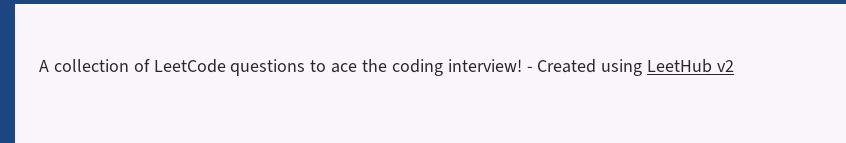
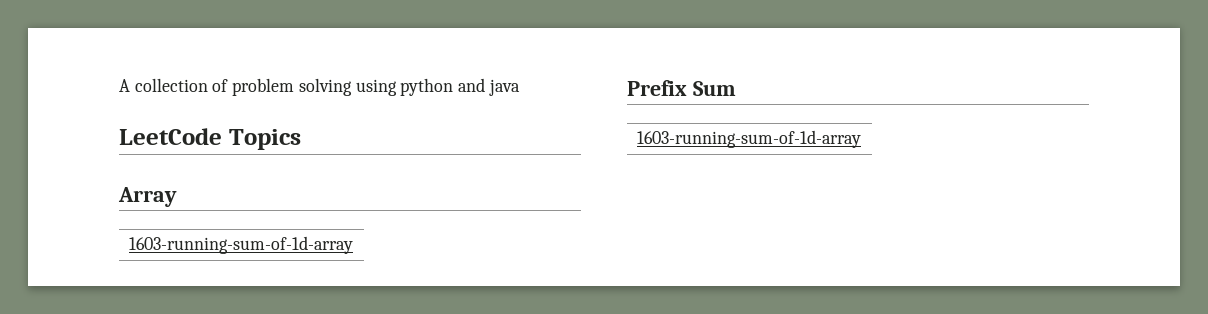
[153,59,735,76] LeetCode questions to ace the coding interview! - Created using LeetHub v2 -> [232,78,520,96] [119,128,301,150] [118,187,177,207] [128,236,353,254] [627,80,736,96] [636,130,861,148] problem solving using python and java // LeetCode Topics // Array // 1603-running-sum-of-1d-array // Prefix Sum // 1603-running-sum-of-1d-array

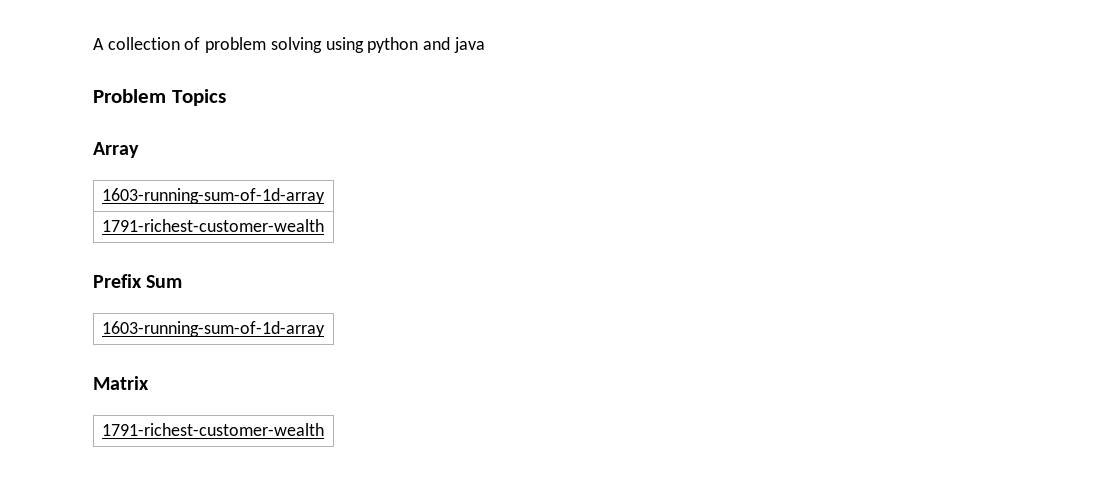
[119,128,222,145] LeetCode -> [93,89,166,103] Problem
(353, 245) none -> [101,219,324,232] // 1791-richest-customer-wealth
(861, 139) none -> [93,376,149,390] [101,423,324,436] // Matrix // 1791-richest-customer-wealth

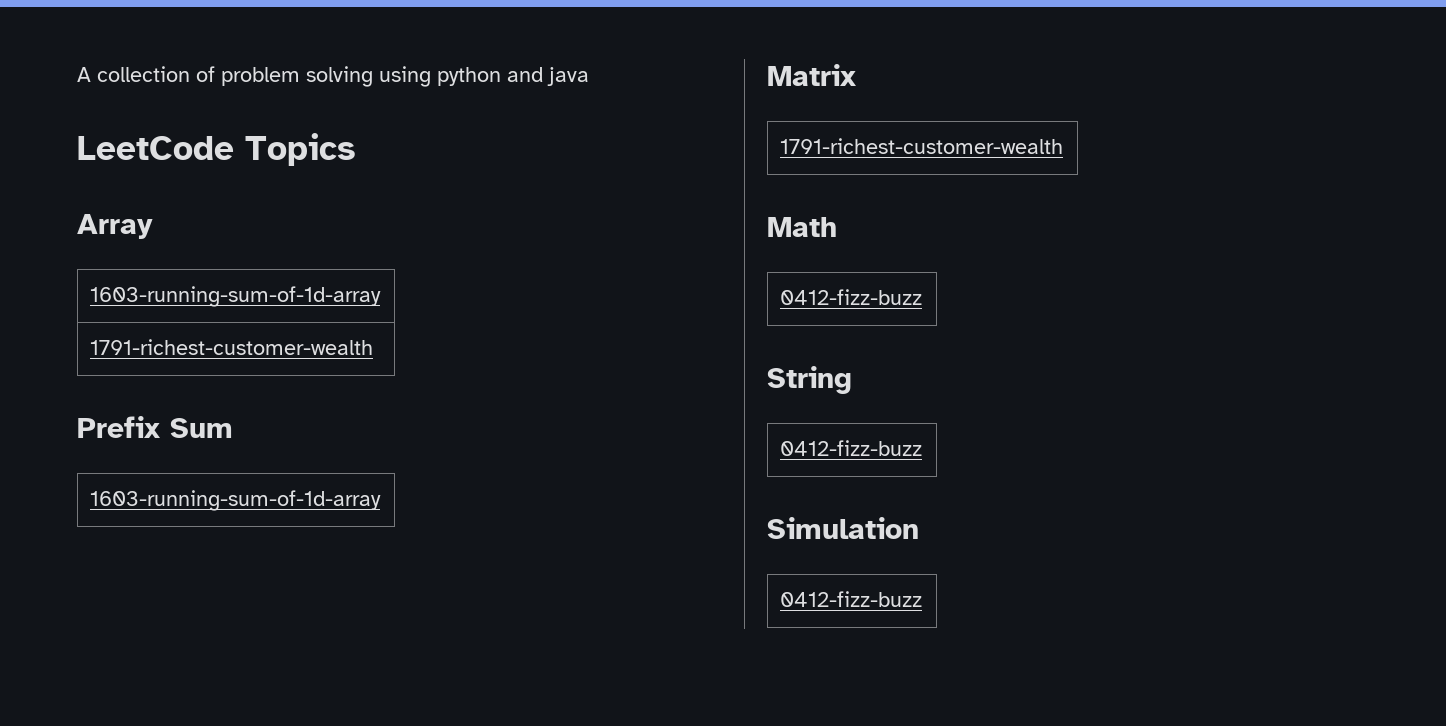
[93,89,166,103] Problem -> [77,136,234,160] LeetCode
(324, 429) none -> [767,217,837,237] [780,289,923,305] [767,366,852,394] [780,440,923,456] [767,517,919,539] [780,591,923,607] // Math // 0412-fizz-buzz // String // 0412-fizz-buzz // Simulation // 0412-fizz-buzz

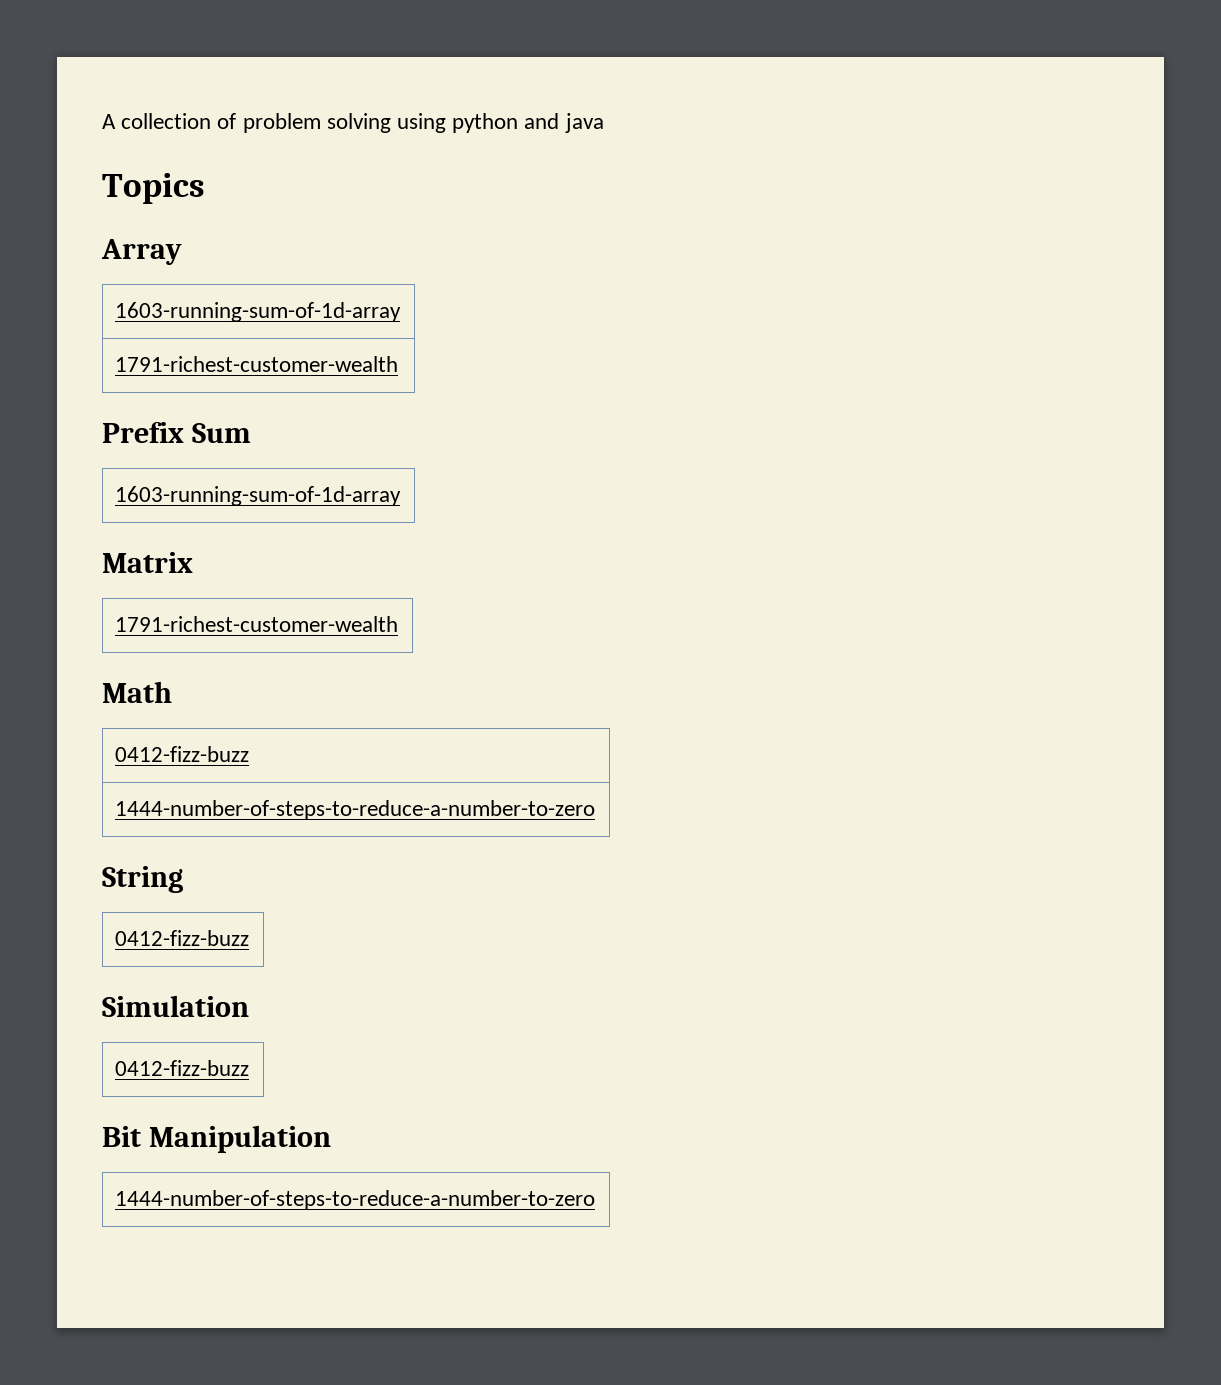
[77,136,234,160] LeetCode -> (604, 123) none
(923, 297) none -> [115,800,596,820] // 1444-number-of-steps-to-reduce-a-number-to-zero
(923, 599) none -> [102,1125,331,1153] [115,1190,596,1210] // Bit Manipulation // 1444-number-of-steps-to-reduce-a-number-to-zero

